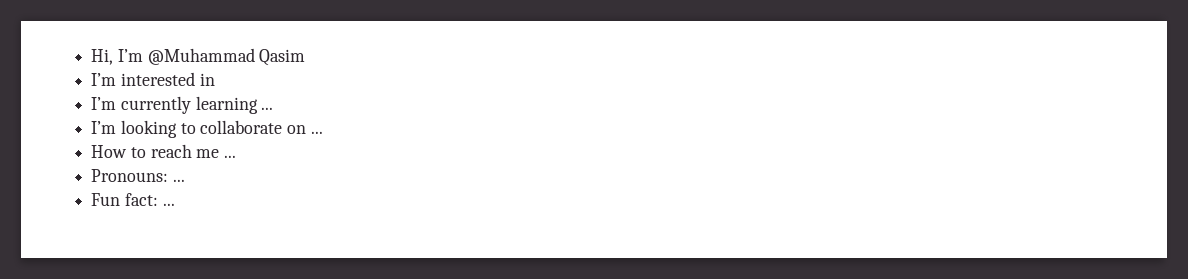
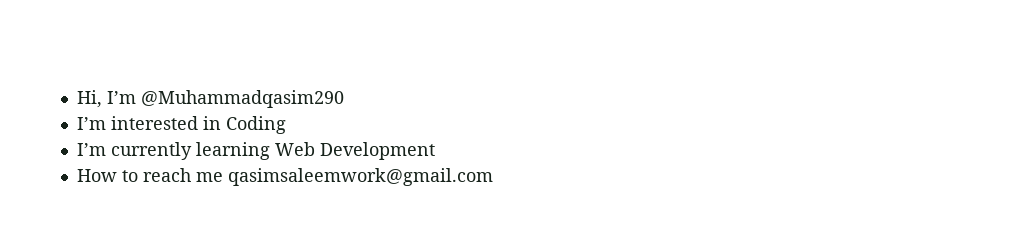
[147,48,306,66] @Muhammad Qasim -> [140,90,344,108] @Muhammadqasim290
(215, 79) none -> [225,116,286,134] Coding
[261,107,274,110] [91,120,323,138] [91,144,237,158] [91,169,185,182] [91,193,175,206] ... // I’m looking to collaborate on ... // How to reach me ... // Pronouns: ... // Fun fact: ... -> [274,142,435,160] [76,168,493,186] Web Development // How to reach me qasimsaleemwork@gmail.com

